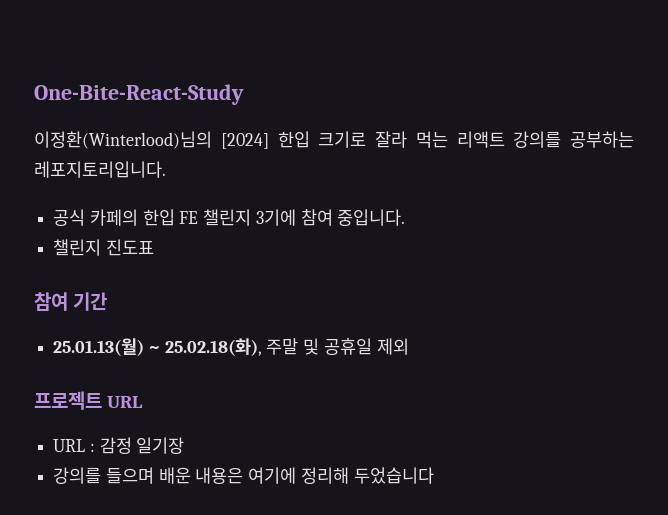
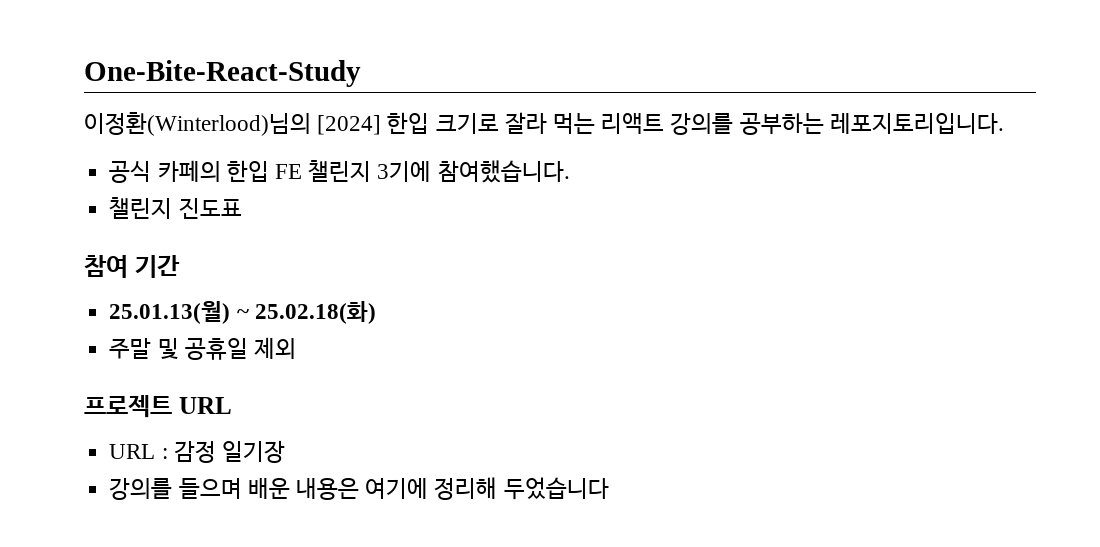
[300,209,406,226] 참여 중입니다. -> [437,160,570,183] 참여했습니다.
[164,338,262,356] 25.02.18(화), -> [254,301,376,324] 25.02.18(화) //

